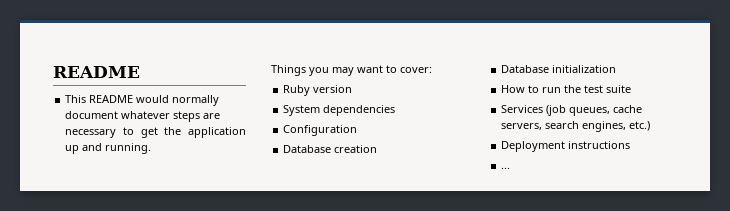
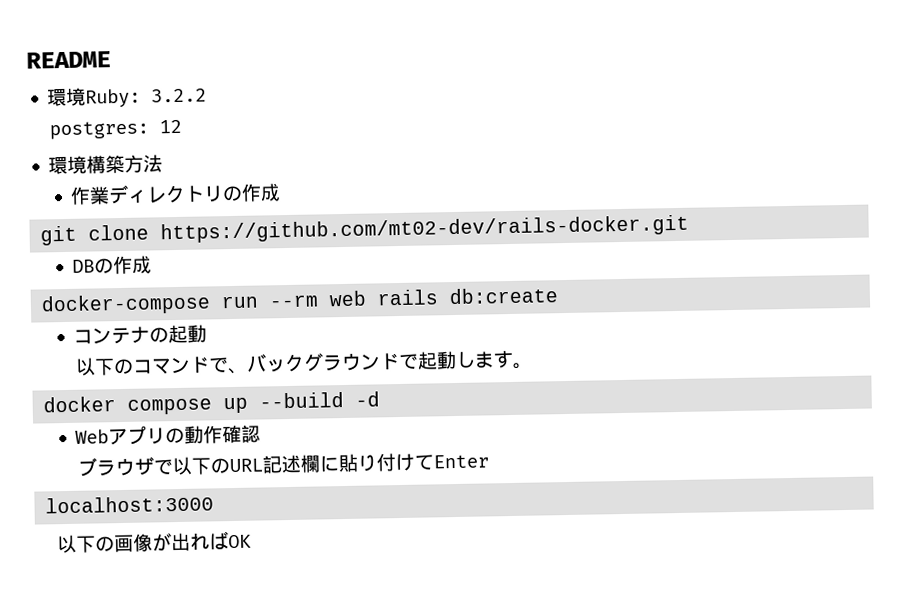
[65,95,220,106] [65,111,221,122] [65,127,246,138] [65,143,152,154] [271,65,432,76] [283,85,353,96] [283,105,396,116] [283,125,358,136] [283,145,378,153] [501,65,617,73] [501,85,632,93] [501,105,643,116] [501,121,651,132] [501,141,631,152] [501,167,511,169] This README would normally document whatever steps are necessary to get the application up and running. // Things you may want to cover: // Ruby version // System dependencies // Configuration // Database creation // Database initialization // How to run the test suite // Services (job queues, cache servers, search engines, etc.) // Deployment instructions // ... -> [47,87,208,108] [48,119,182,140] [48,154,164,175] [70,183,282,205] [40,214,690,246] [72,255,153,275] [41,287,559,316] [73,324,208,345] [74,349,533,376] [43,391,381,415] [75,424,262,446] [76,453,489,477] [45,495,215,514] [56,531,252,554] 環境Ruby: 3.2.2 // postgres: 12 // 環境構築方法 // 作業ディレクトリの作成 // git clone https://github.com/mt02-dev/rails-docker.git // DBの作成 // docker-compose run --rm web rails db:create // コンテナの起動 // 以下のコマンドで、バックグラウンドで起動します。 // docker compose up --build -d // Webアプリの動作確認 // ブラウザで以下のURL記述欄に貼り付けてEnter // localhost:3000 // 以下の画像が出ればOK

